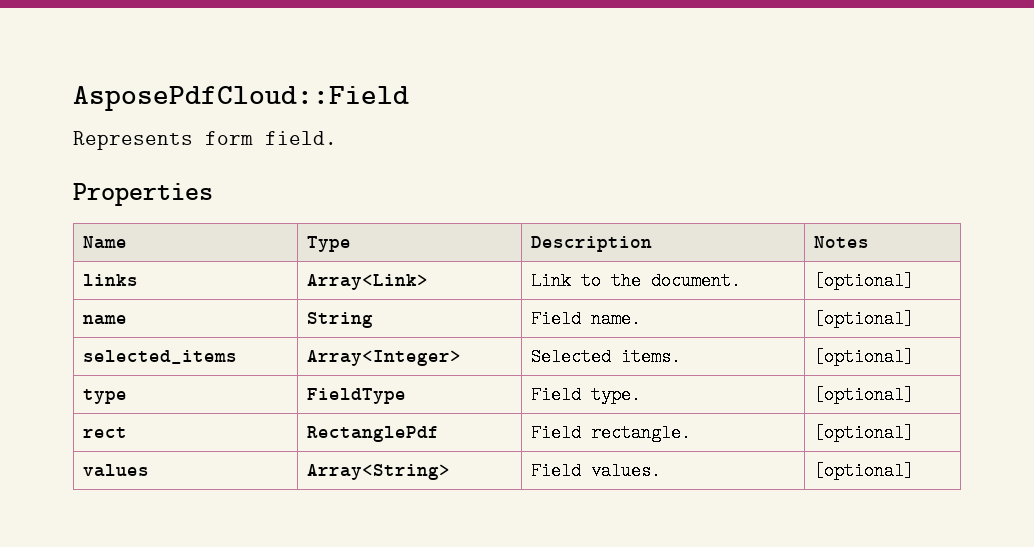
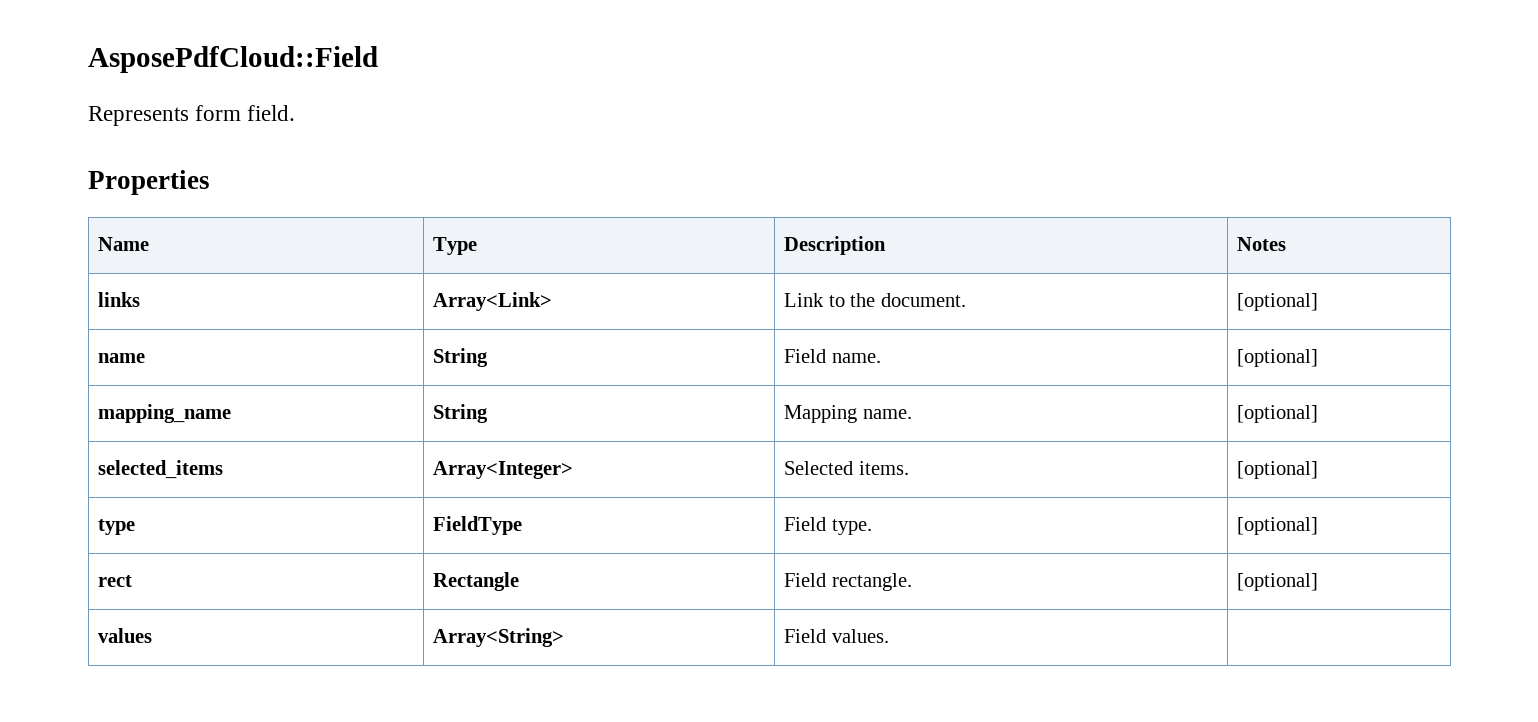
(915, 319) none -> [98,404,232,423] [433,404,489,423] [784,405,912,423] [1237,405,1319,423] // mapping_name | String | Mapping name. | [optional]
[307,426,440,442] RectanglePdf -> [433,572,520,591] Rectangle
[814,462,915,480] [optional] -> (889, 636) none

